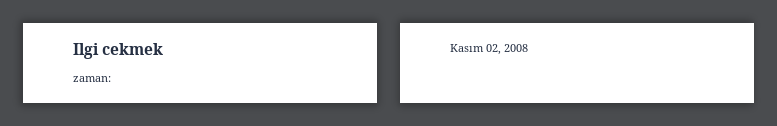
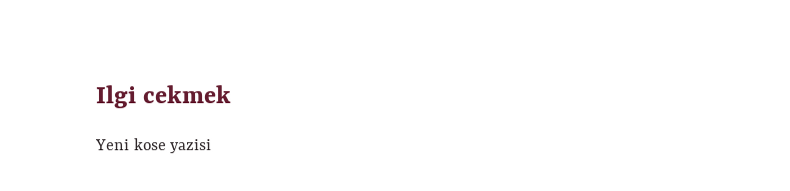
[73,76,111,82] [450,44,528,55] zaman: // Kasım 02, 2008 -> [95,138,213,154] Yeni kose yazisi

